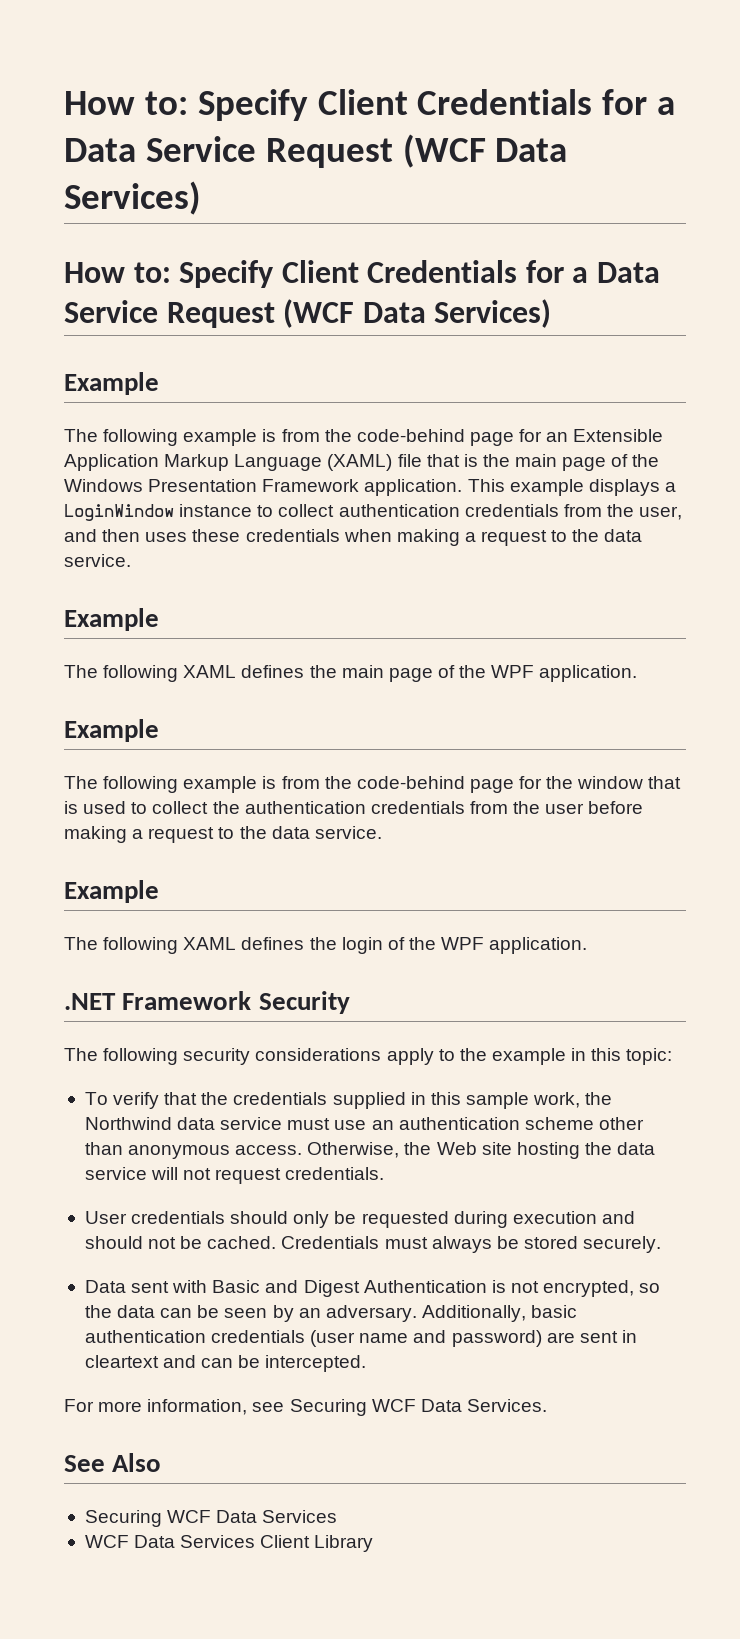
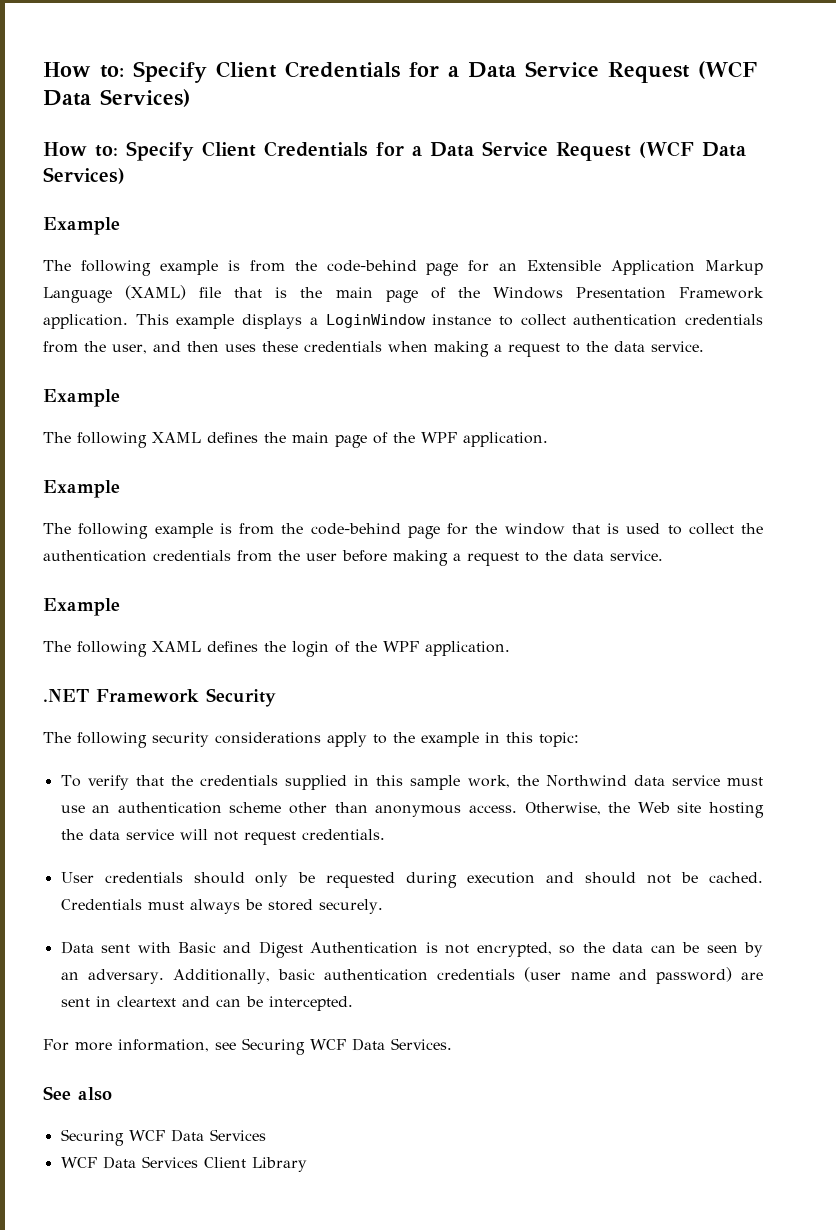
[112,1453,162,1472] Also -> [78,1087,112,1101] also

